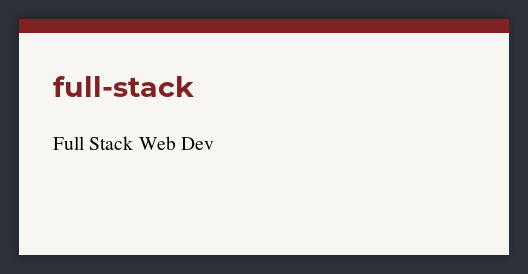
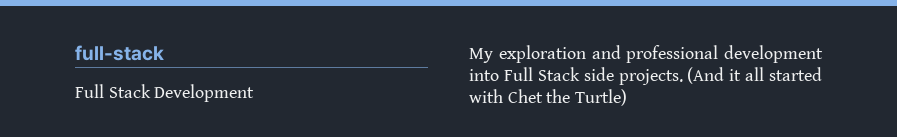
[138,136,214,150] Web Dev -> [154,84,255,102] [469,45,823,63] [469,67,822,85] [469,89,628,106] Development // My exploration and professional development into Full Stack side projects. (And it all started with Chet the Turtle)

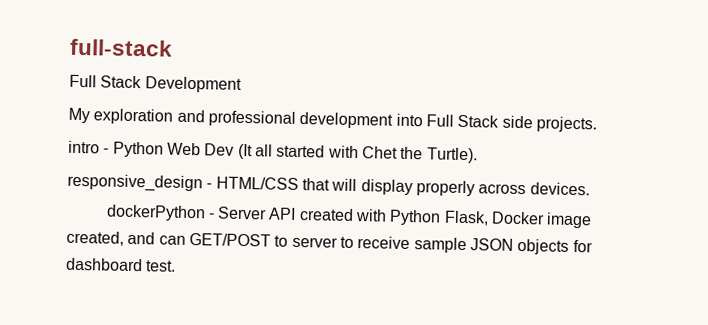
[687,67,742,84] (And it -> [68,140,253,160] // intro - Python Web Dev (It
[575,89,628,106] Turtle) -> [426,147,478,164] [67,173,590,197] [105,204,593,229] [66,230,593,255] [66,257,177,272] Turtle). // responsive_design - HTML/CSS that will display properly across devices. // dockerPython - Server API created with Python Flask, Docker image created, and can GET/POST to server to receive sample JSON objects for dashboard test.

